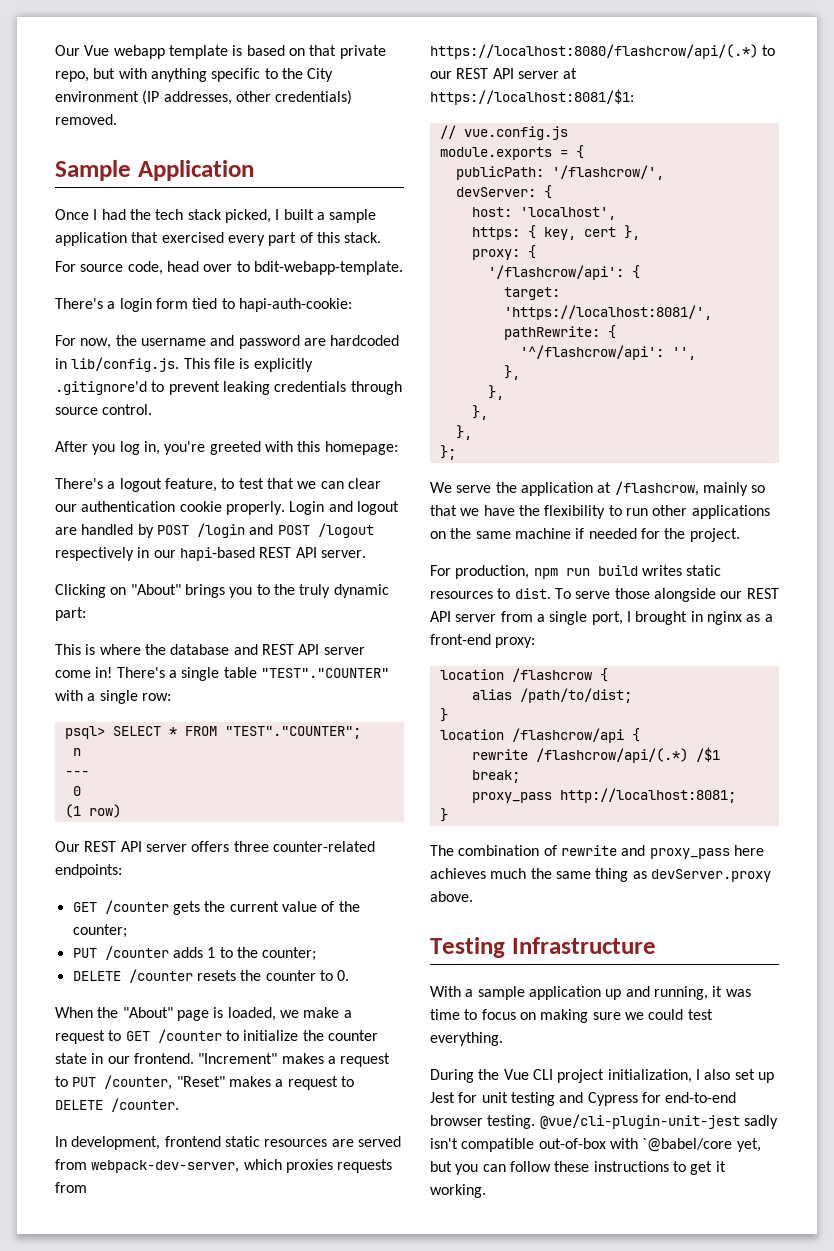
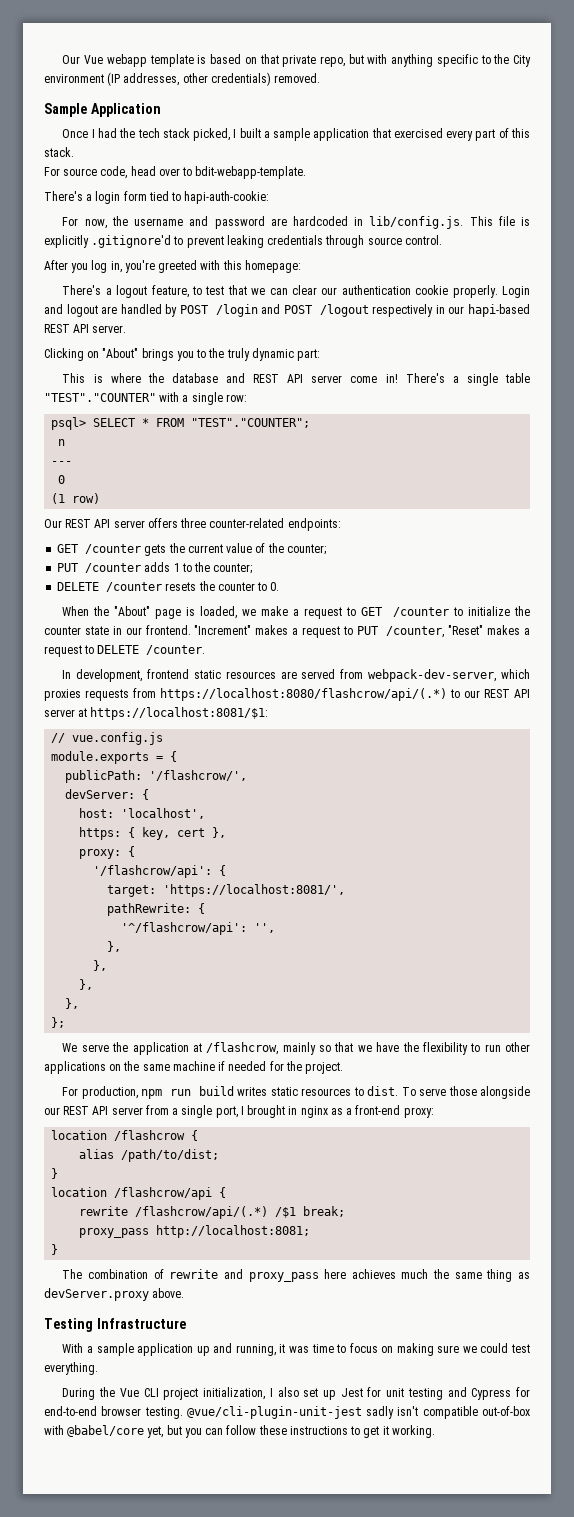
[642,1138,733,1152] `@babel/core -> [67,1425,145,1437] @babel/core

